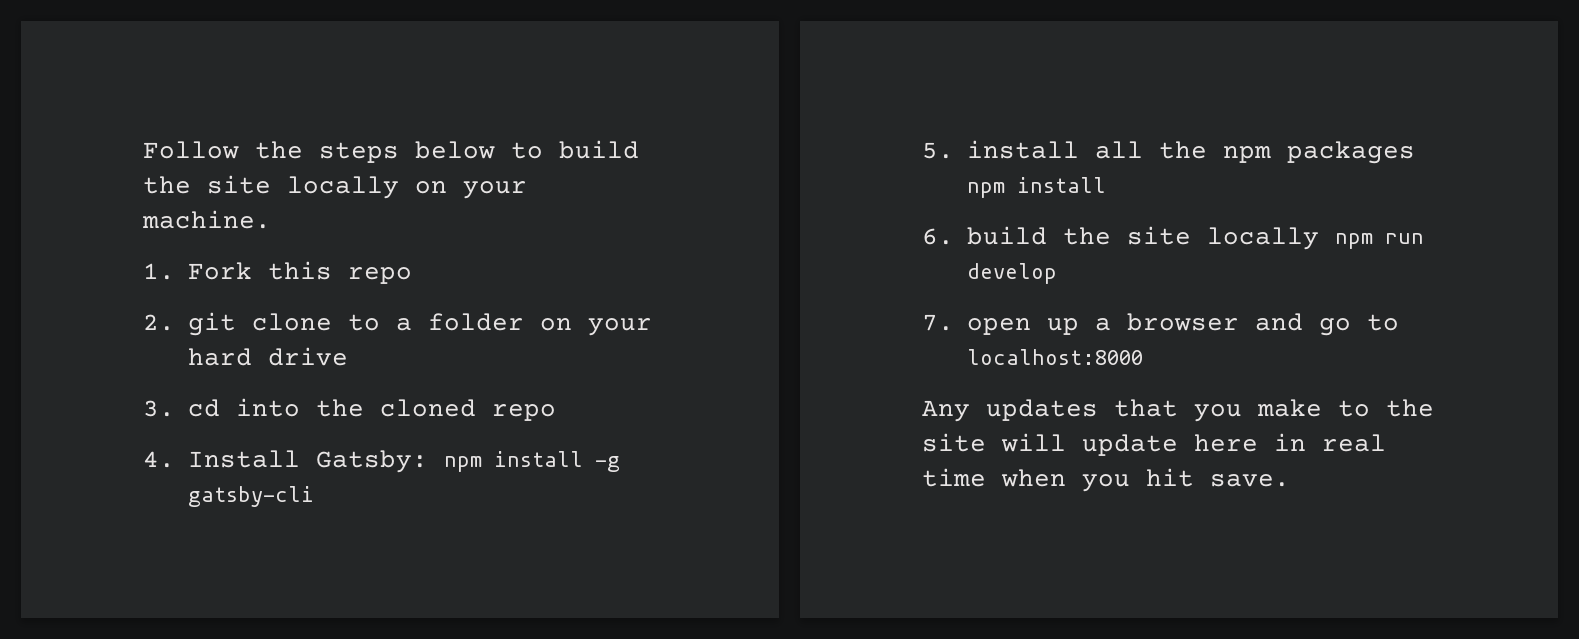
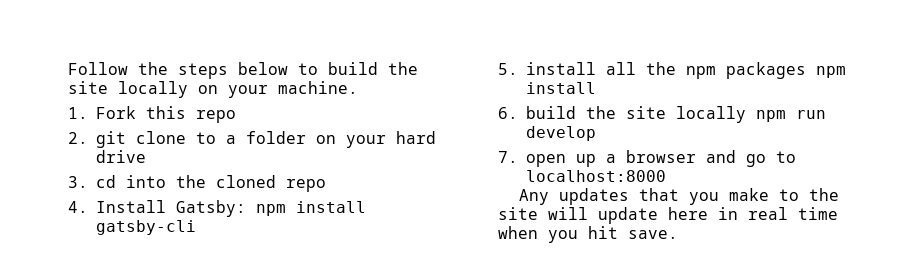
[595,456,620,472] -g -> (366, 207) none

